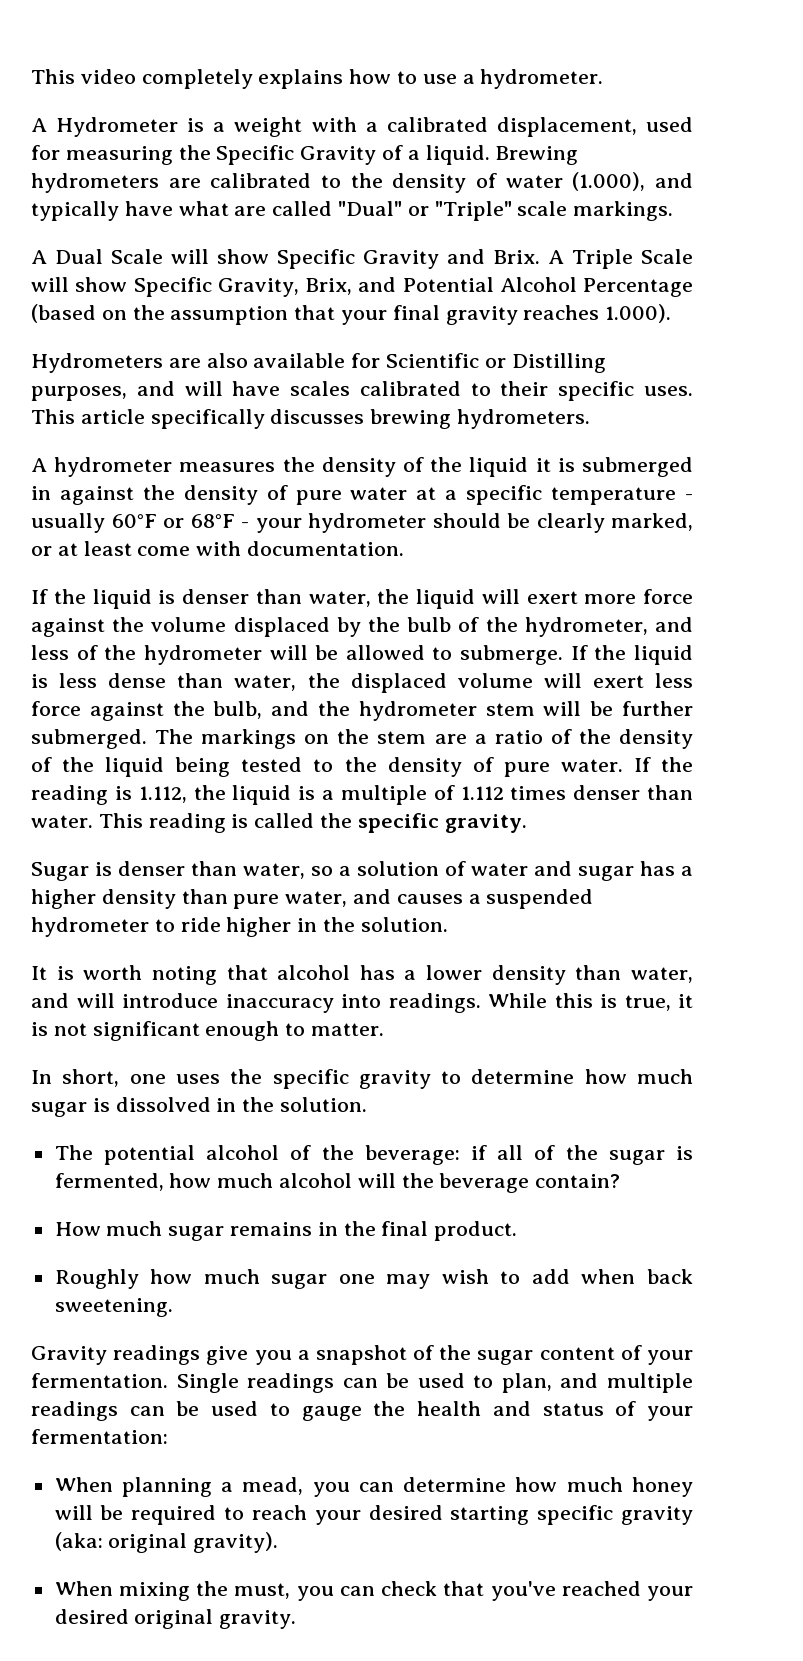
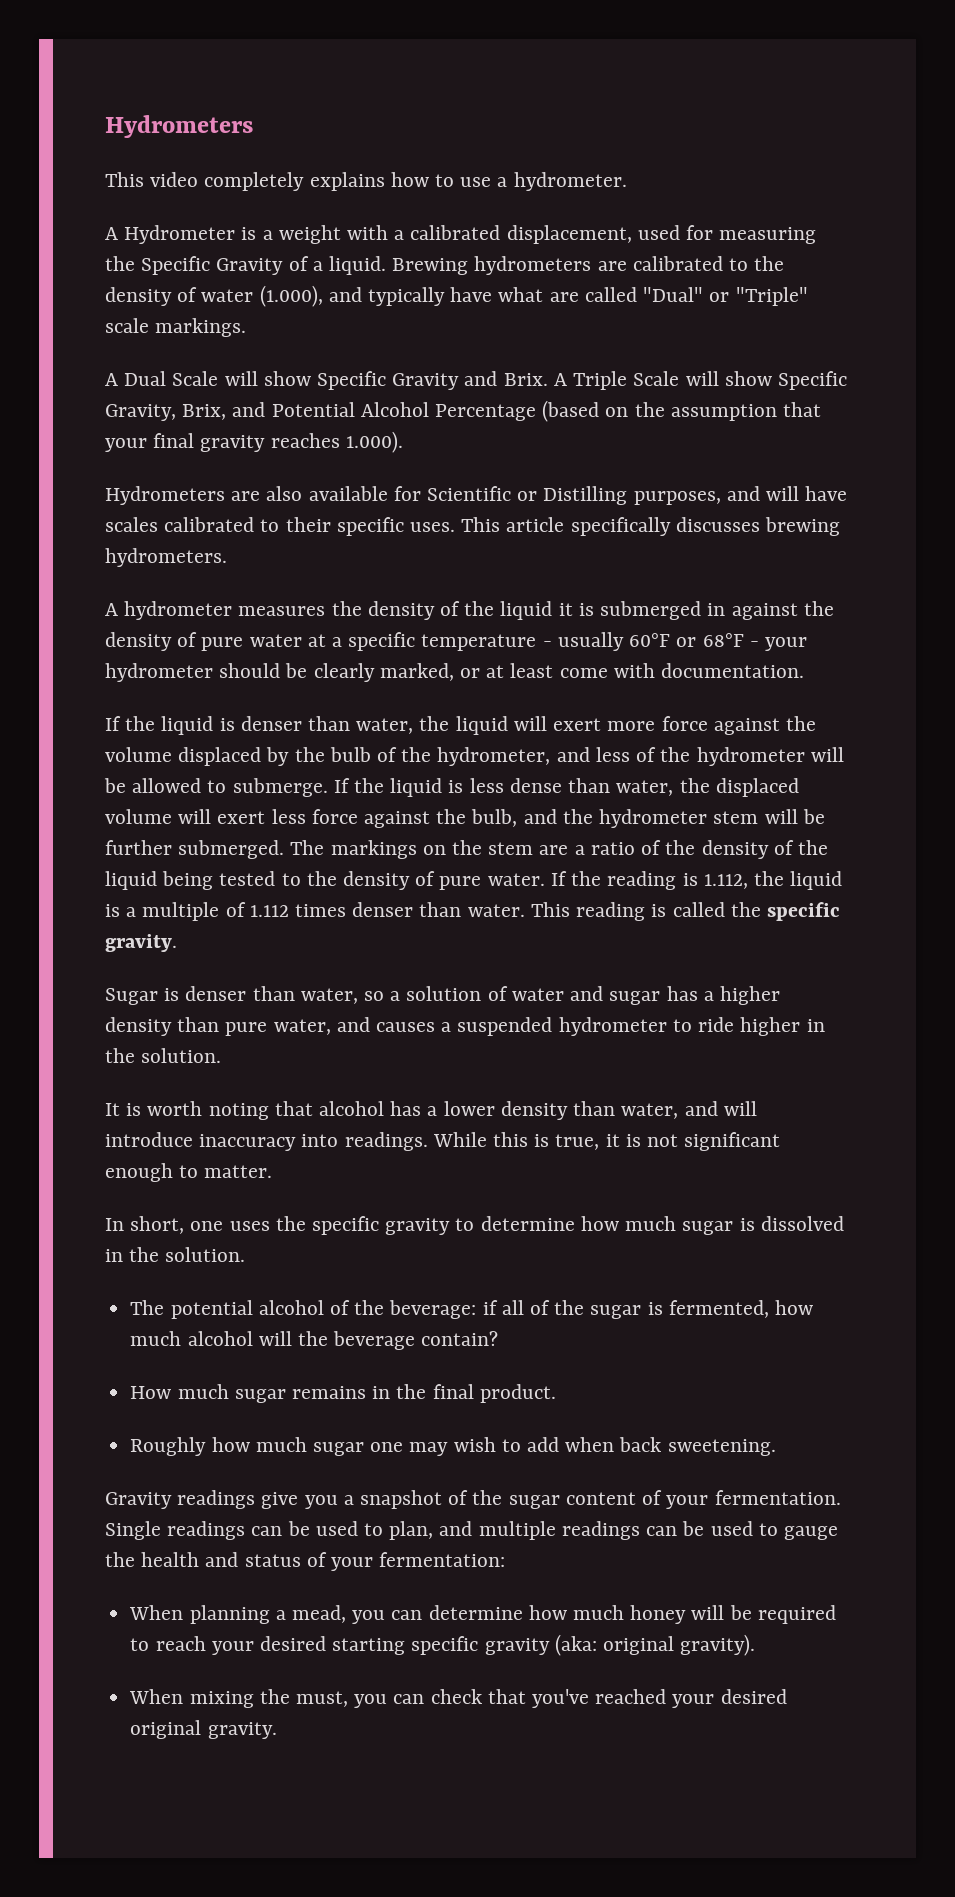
(31, 76) none -> [105,115,253,138] Hydrometers //

